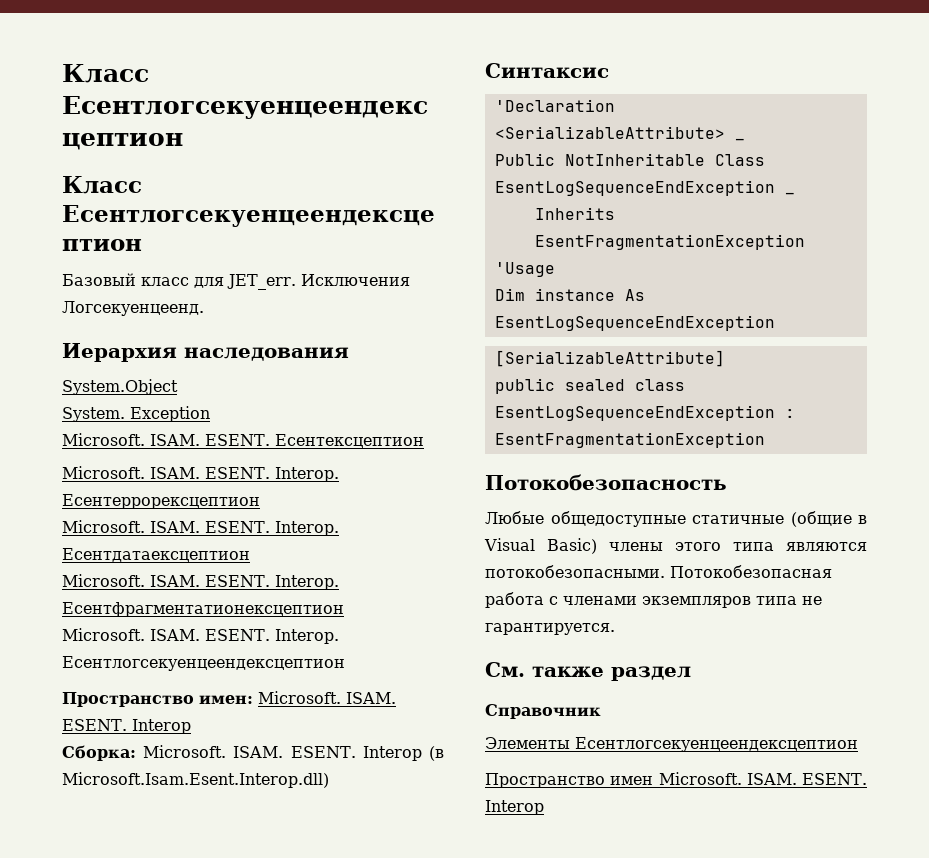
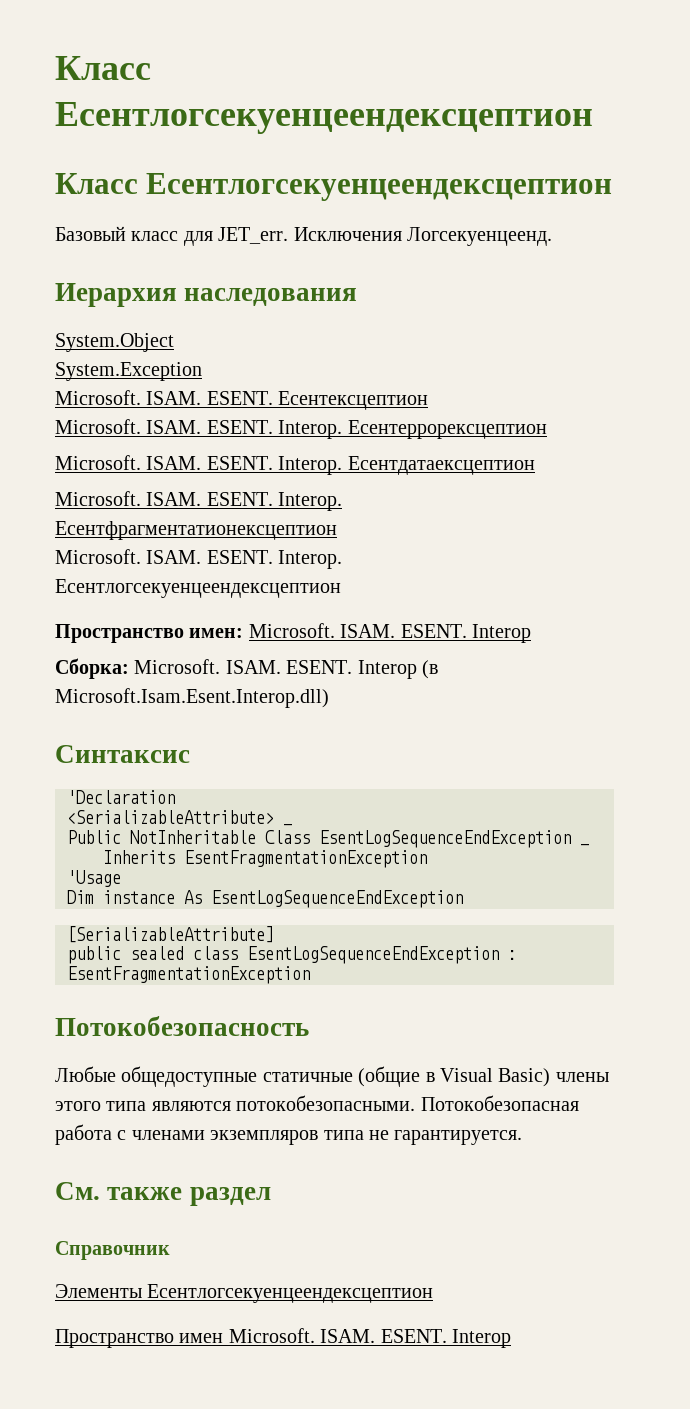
[62,406,210,422] System. Exception -> [55,362,202,381] System.Exception

